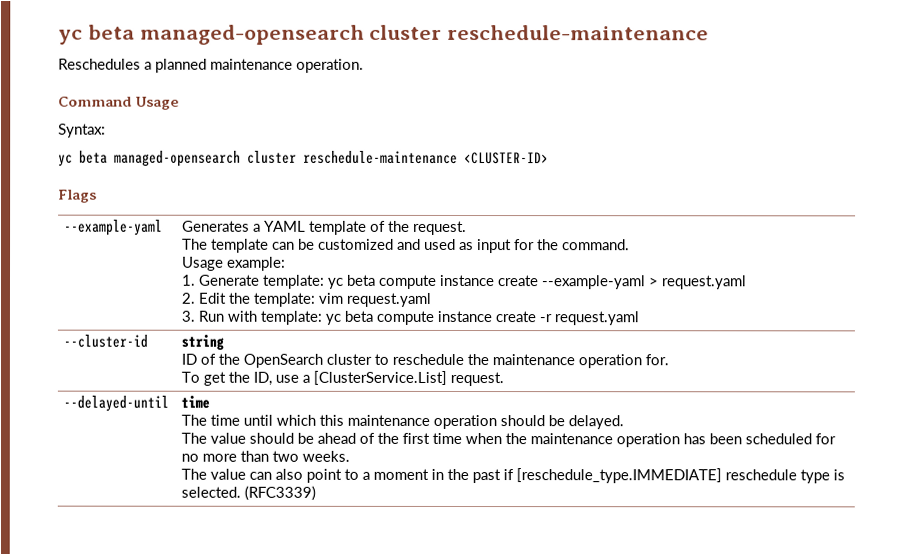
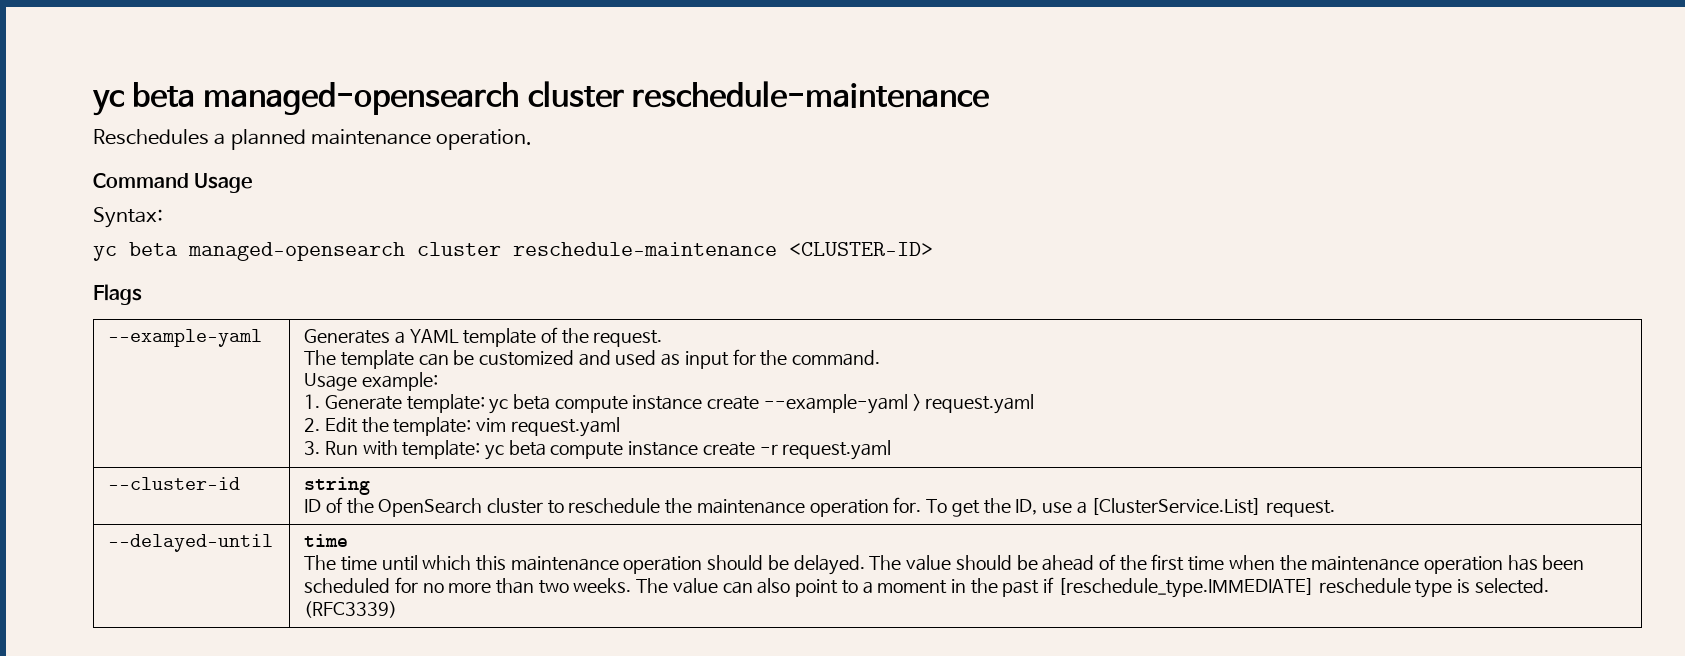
(670, 360) // -> (922, 505) none
(625, 422) // -> (865, 565) none
(351, 456) // -> (632, 585) none

